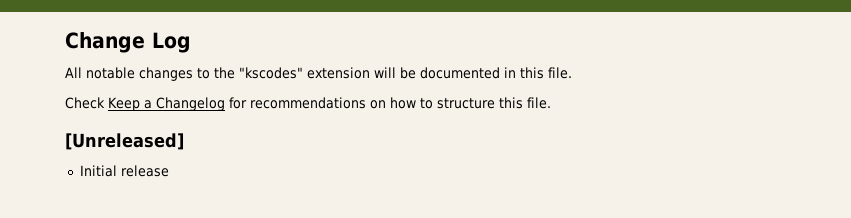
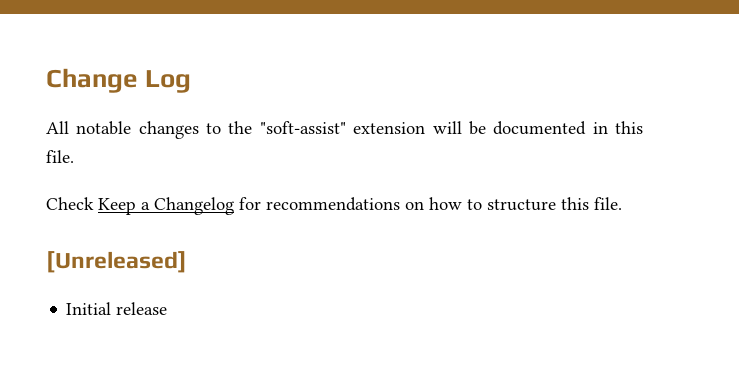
[239,67,303,79] "kscodes" -> [259,121,346,134] "soft-assist"

